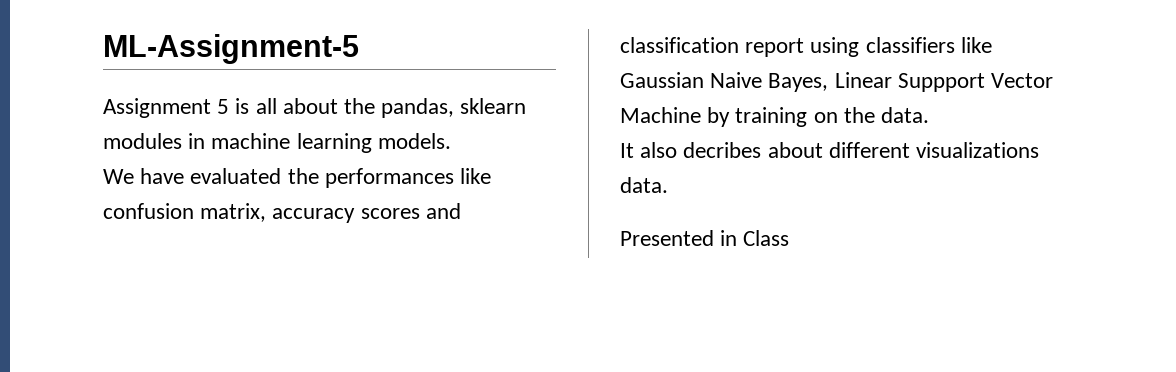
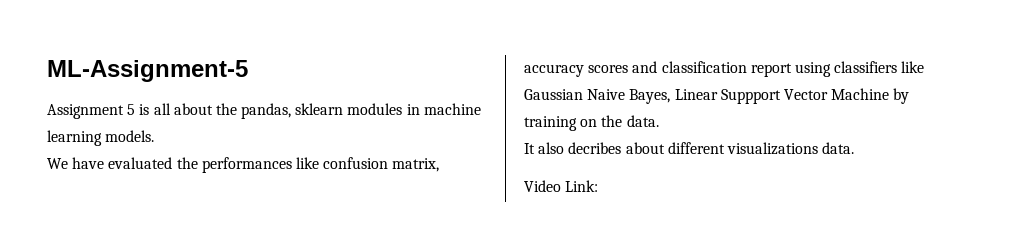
[620,230,790,246] Presented in Class -> [524,180,599,192] Video Link:

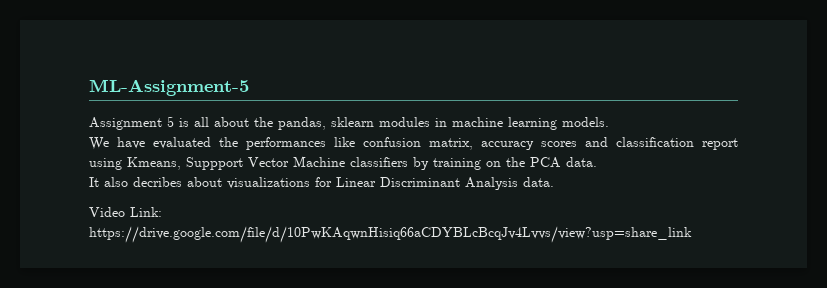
[834,61,925,73] [524,89,718,104] classifiers like Gaussian Naive Bayes, Linear -> [127,157,181,170] Kmeans,
(890, 94) none -> [350,157,408,167] classifiers
(623, 121) none -> [530,157,561,168] PCA
[667,142,818,155] different visualizations -> [227,177,518,190] visualizations for Linear Discriminant Analysis
(599, 186) none -> [89,226,692,243] https://drive.google.com/file/d/10PwKAqwnHisiq66aCDYBLcBcqJv4Lvvs/view?usp=share_link

